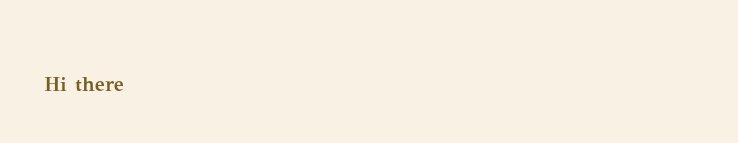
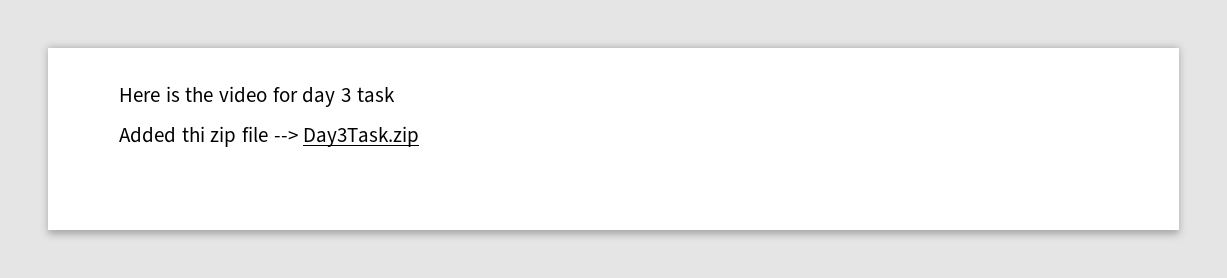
[44,77,124,92] Hi there -> [119,86,395,107] [119,126,420,147] Here is the video for day 3 task // Added thi zip file --> Day3Task.zip

